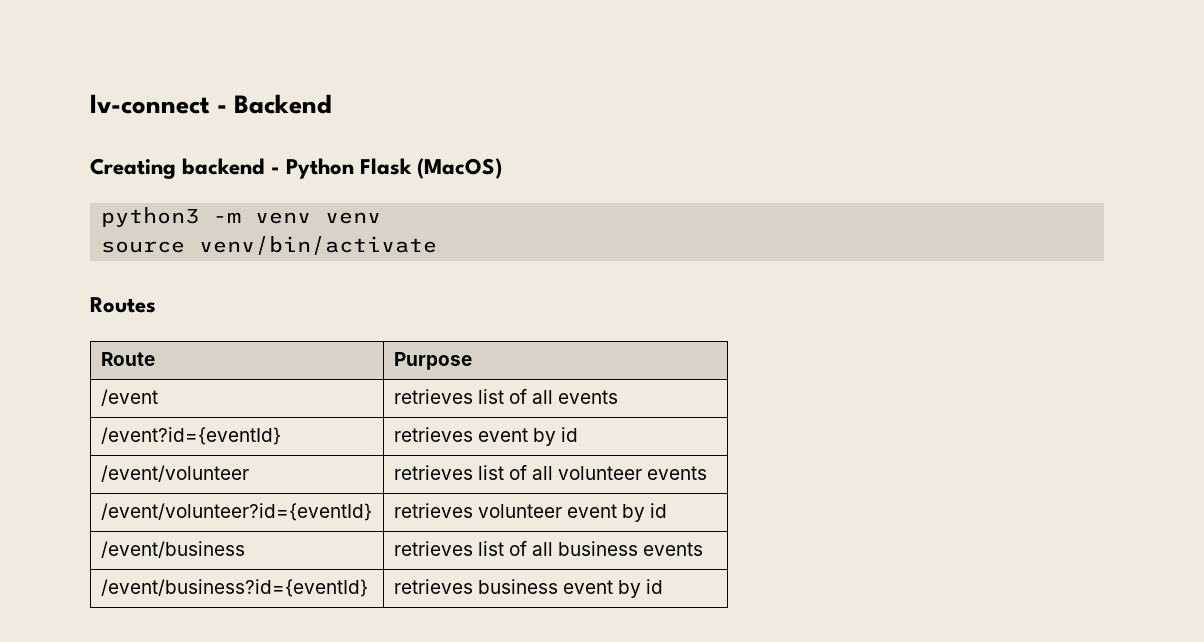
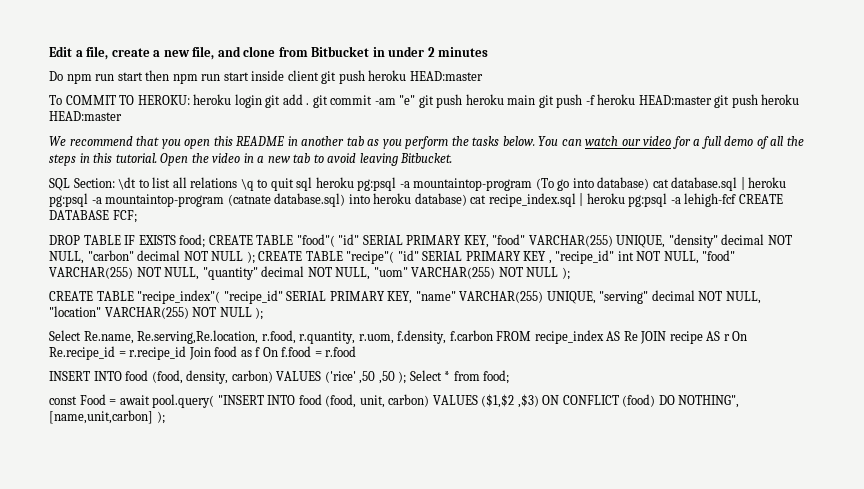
[90,94,333,114] [90,158,503,179] [101,207,382,227] [101,236,438,255] [90,297,156,313] [100,352,155,366] [393,352,472,370] [100,389,158,406] [393,389,619,404] [100,427,281,445] [393,427,579,446] [100,465,249,482] [393,465,708,480] [100,503,372,521] [393,503,668,522] [100,541,245,558] [393,541,704,556] [100,579,368,597] [393,579,664,598] lv-connect - Backend // Creating backend - Python Flask (MacOS) // python3 -m venv venv // source venv/bin/activate // Routes // Route | Purpose // /event | retrieves list of all events // /event?id={eventId} | retrieves event by id // /event/volunteer | retrieves list of all volunteer events // /event/volunteer?id={eventId} | retrieves volunteer event by id // /event/business | retrieves list of all business events // /event/business?id={eventId} | retrieves business event by id -> [49,46,489,60] [49,70,483,84] [49,94,800,108] [49,111,122,121] [49,136,804,149] [49,153,453,166] [49,177,787,191] [49,193,783,207] [49,210,137,223] [49,234,792,248] [49,250,736,264] [49,266,570,280] [49,290,761,304] [49,306,264,320] [49,330,748,344] [49,346,357,360] [49,370,510,384] [49,394,740,408] [49,410,165,424] Edit a file, create a new file, and clone from Bitbucket in under 2 minutes // Do npm run start then npm run start inside client git push heroku HEAD:master // To COMMIT TO HEROKU: heroku login git add . git commit -am "e" git push heroku main git push -f heroku HEAD:master git push heroku HEAD:master // We recommend that you open this README in another tab as you perform the tasks below. You can watch our video for a full demo of all the steps in this tutorial. Open the video in a new tab to avoid leaving Bitbucket. // SQL Section: \dt to list all relations \q to quit sql heroku pg:psql -a mountaintop-program (To go into database) cat database.sql | heroku pg:psql -a mountaintop-program (catnate database.sql) into heroku database) cat recipe_index.sql | heroku pg:psql -a lehigh-fcf CREATE DATABASE FCF; // DROP TABLE IF EXISTS food; CREATE TABLE "food"( "id" SERIAL PRIMARY KEY, "food" VARCHAR(255) UNIQUE, "density" decimal NOT NULL, "carbon" decimal NOT NULL ); CREATE TABLE "recipe"( "id" SERIAL PRIMARY KEY , "recipe_id" int NOT NULL, "food" VARCHAR(255) NOT NULL, "quantity" decimal NOT NULL, "uom" VARCHAR(255) NOT NULL ); // CREATE TABLE "recipe_index"( "recipe_id" SERIAL PRIMARY KEY, "name" VARCHAR(255) UNIQUE, "serving" decimal NOT NULL, "location" VARCHAR(255) NOT NULL ); // Select Re.name, Re.serving,Re.location, r.food, r.quantity, r.uom, f.density, f.carbon FROM recipe_index AS Re JOIN recipe AS r On Re.recipe_id = r.recipe_id Join food as f On f.food = r.food // INSERT INTO food (food, density, carbon) VALUES ('rice' ,50 ,50 ); Select * from food; // const Food = await pool.query( "INSERT INTO food (food, unit, carbon) VALUES ($1,$2 ,$3) ON CONFLICT (food) DO NOTHING", [name,unit,carbon] );

